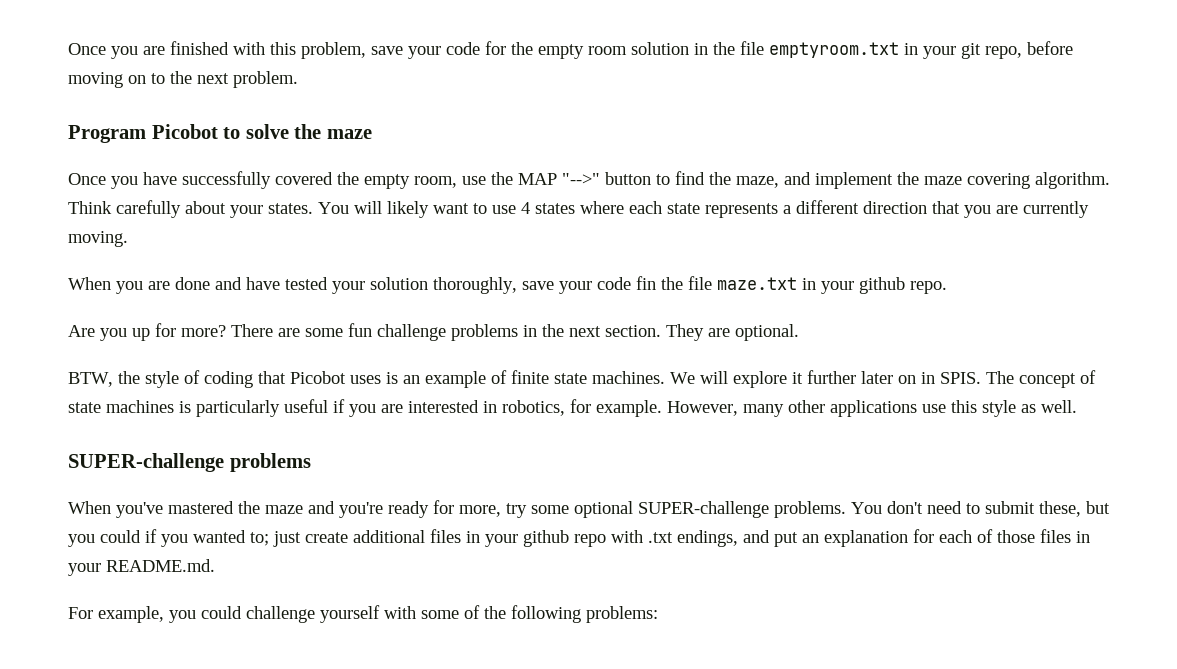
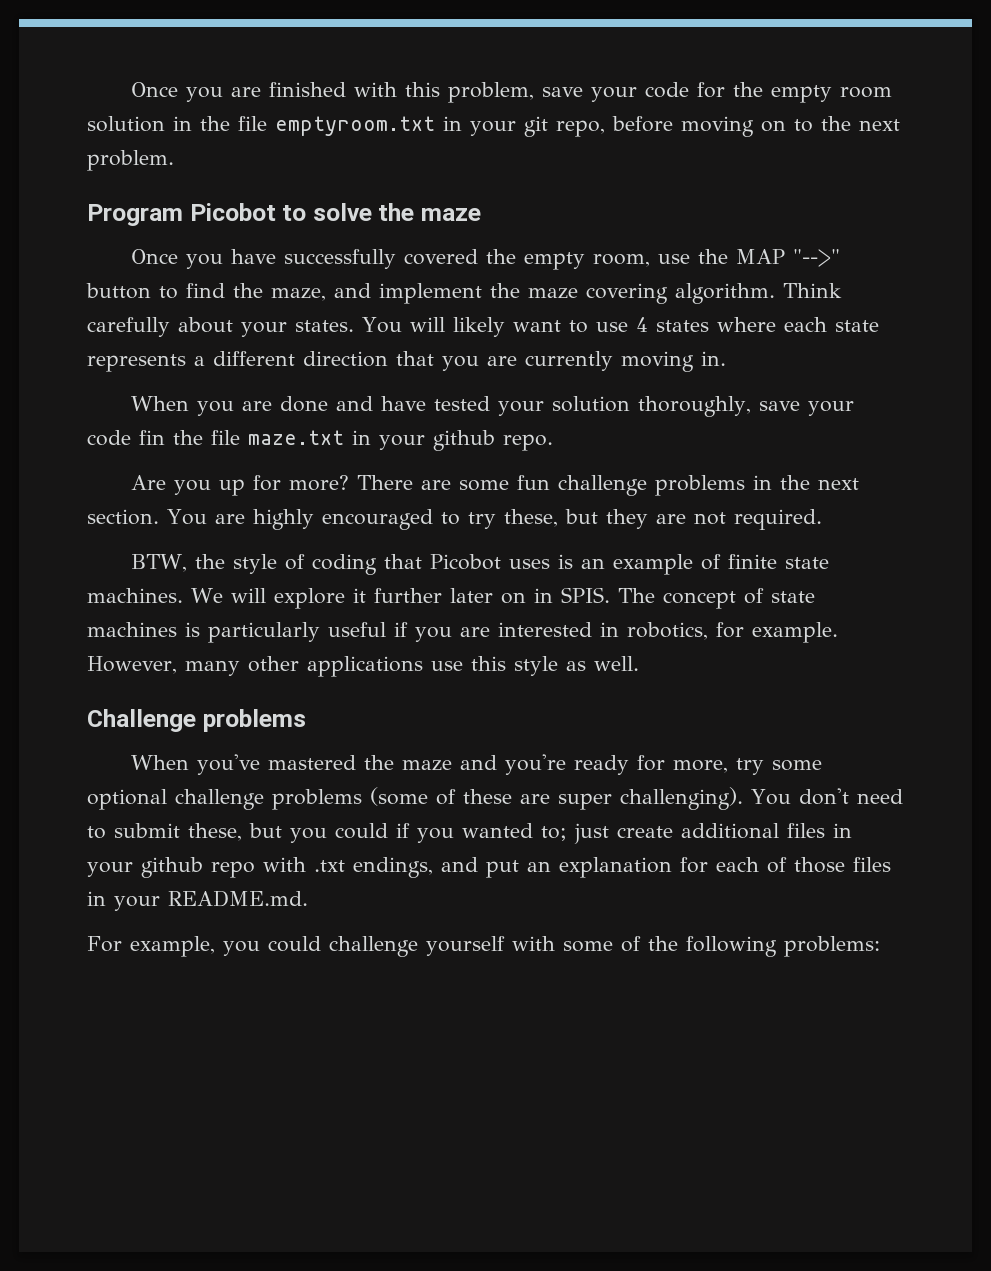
[68,231,128,247] moving. -> [621,351,726,372] moving in.
[666,324,799,341] They are optional. -> [167,509,822,530] You are highly encouraged to try these, but they are not required.
[68,453,224,472] SUPER-challenge -> [87,709,196,732] Challenge
[638,501,846,518] SUPER-challenge problems. -> [175,787,743,810] challenge problems (some of these are super challenging).

